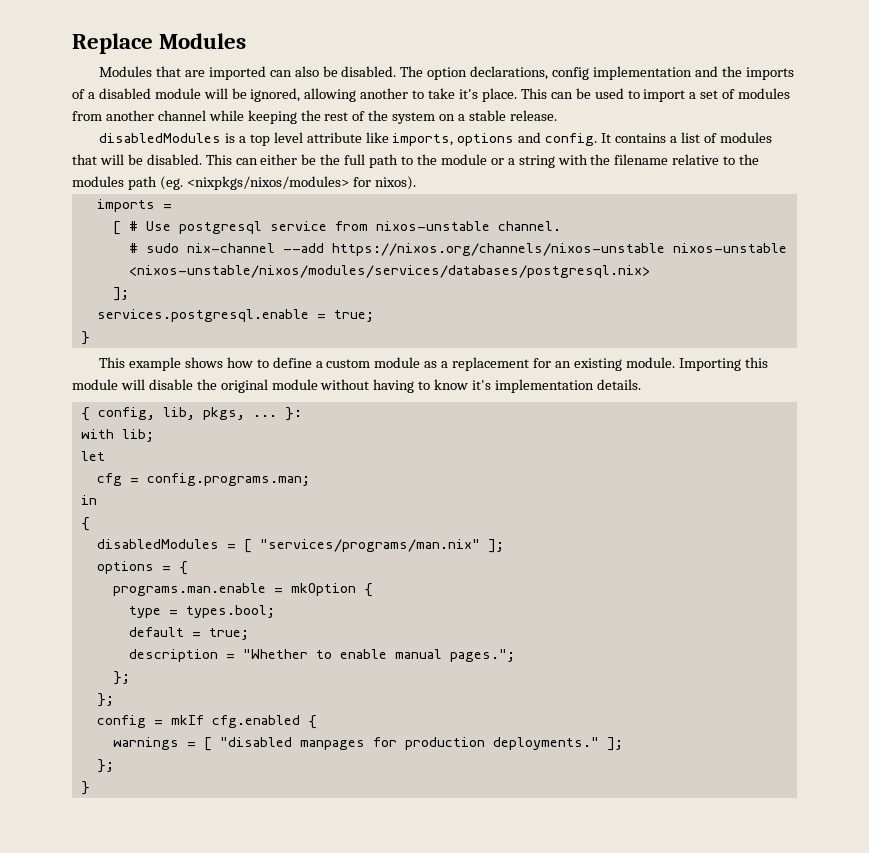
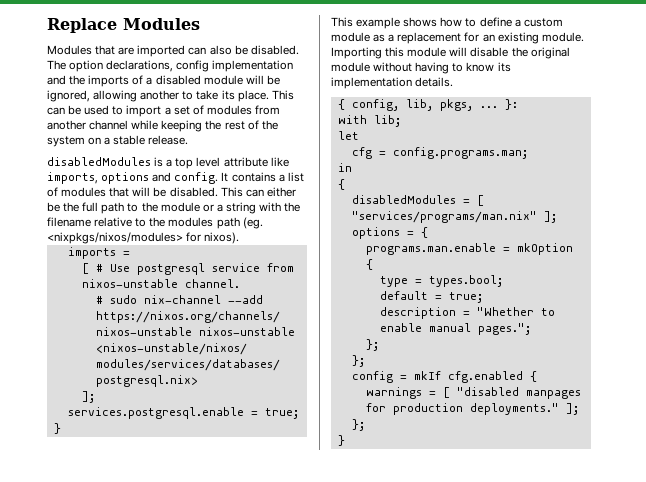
[459,89,479,99] it's -> [221,90,235,100] its
[472,380,492,390] it's -> [497,62,511,72] its

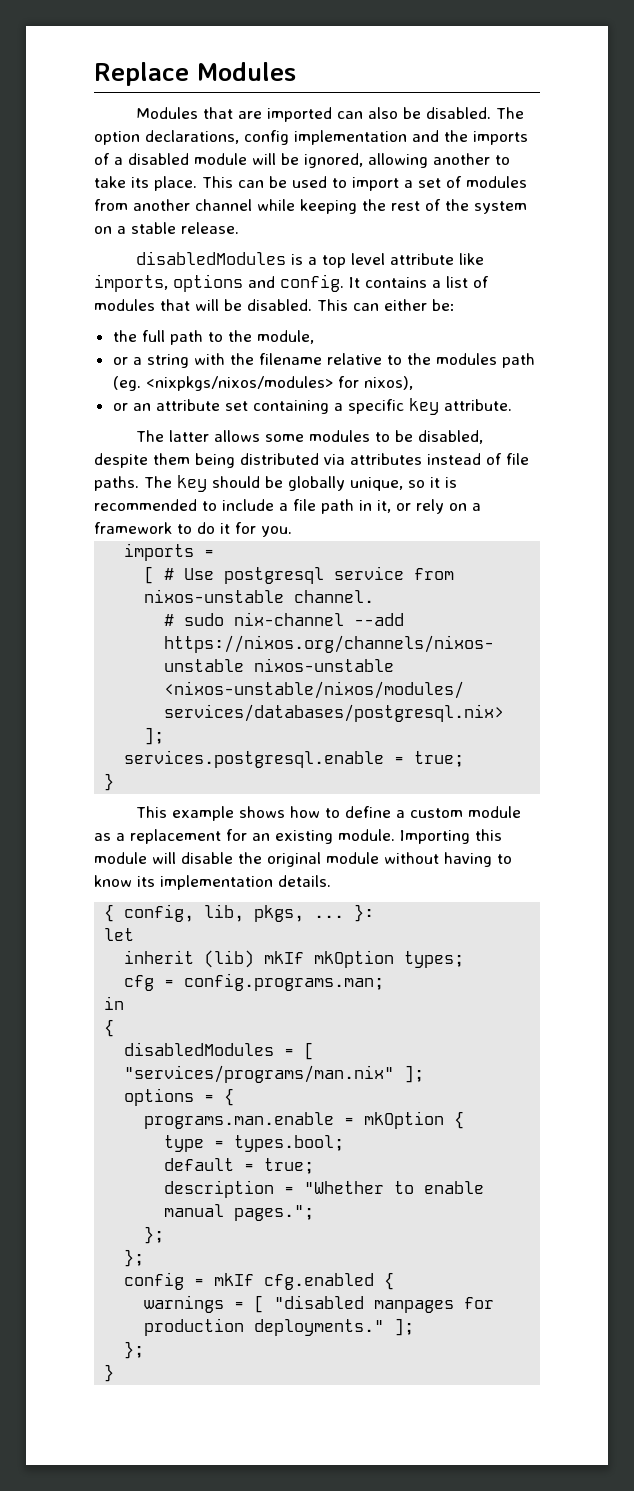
[47,202,60,212] be -> [432,299,455,311] be: //
[160,202,200,212] module -> [256,330,314,344] module, //
[204,232,240,244] nixos). -> [363,376,413,390] [112,398,512,415] [136,430,484,444] [94,453,529,468] [94,475,457,492] [94,499,481,514] [94,522,292,537] nixos), // or an attribute set containing a specific key attribute. // The latter allows some modules to be disabled, despite them being distributed via attributes instead of file paths. The key should be globally unique, so it is recommended to include a file path in it, or rely on a framework to do it for you.
[337,115,401,127] [337,131,359,140] with lib; // let -> [104,928,135,941] [124,950,465,968] let // inherit (lib) mkIf mkOption types;

